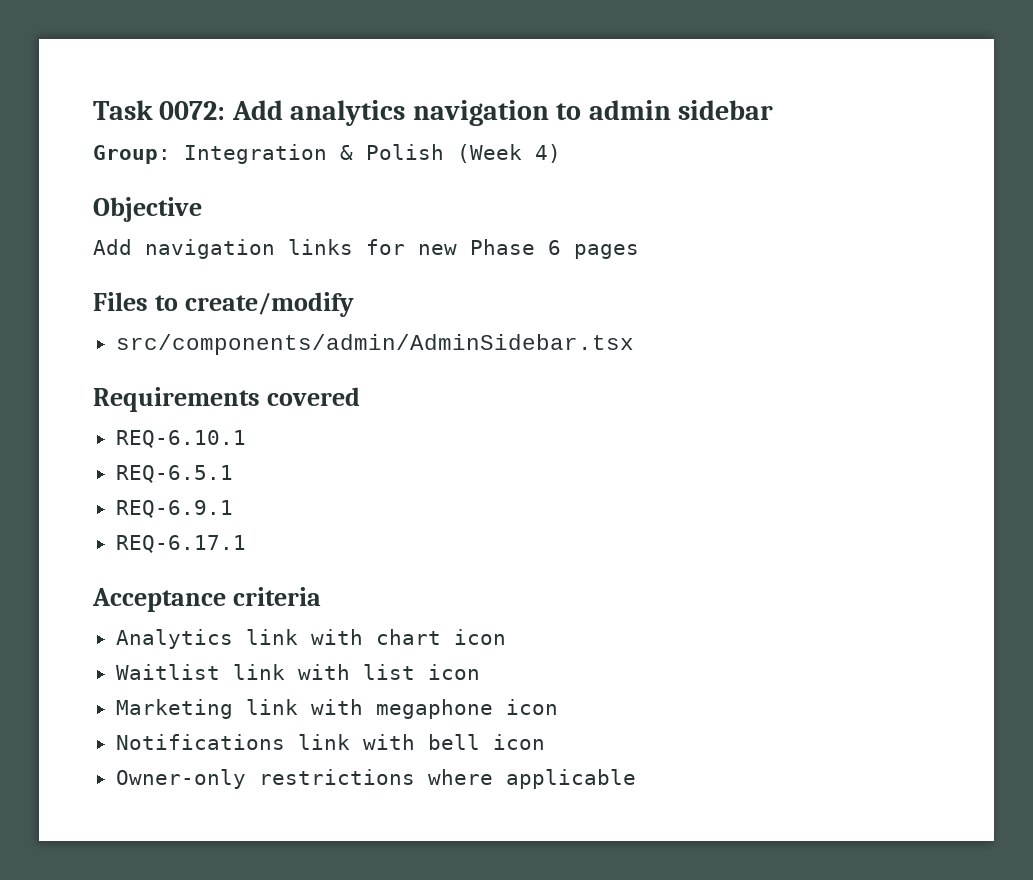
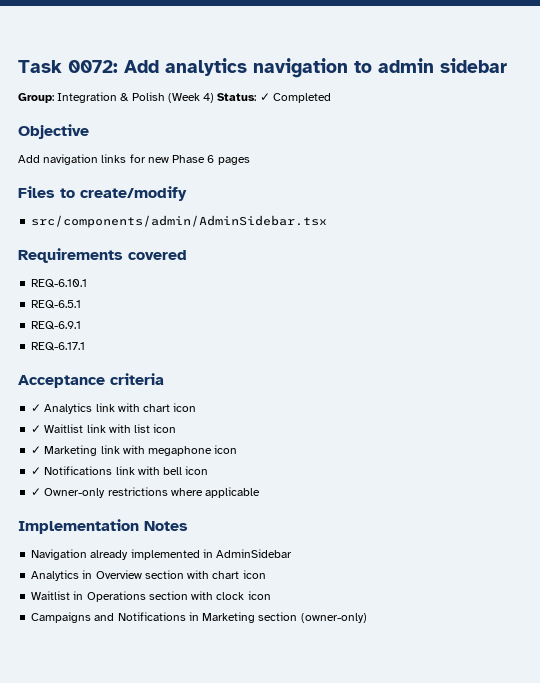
(561, 153) none -> [217,93,331,103] Status: ✓ Completed
(321, 596) none -> [31,404,42,412] ✓
(506, 637) none -> [31,425,42,433] ✓
(480, 672) none -> [31,446,42,454] ✓
(558, 707) none -> [31,467,42,475] ✓
(545, 742) none -> [31,488,42,496] ✓
(636, 779) none -> [18,519,188,534] [31,549,293,560] [31,570,266,581] [31,591,271,602] [31,612,367,623] // Implementation Notes // Navigation already implemented in AdminSidebar // Analytics in Overview section with chart icon // Waitlist in Operations section with clock icon // Campaigns and Notifications in Marketing section (owner-only)

